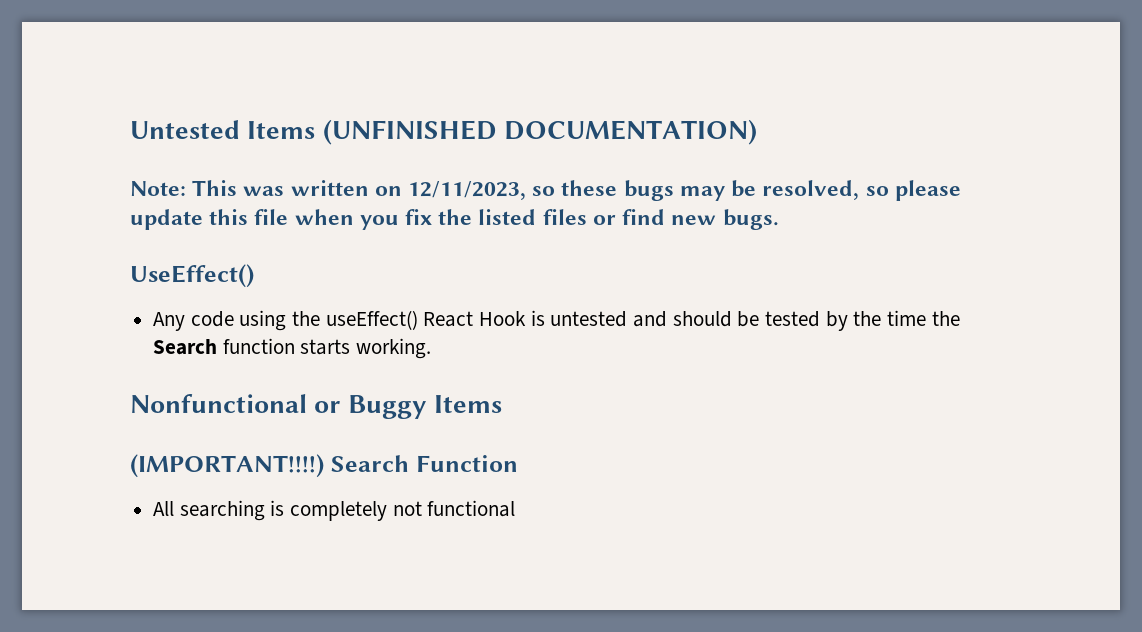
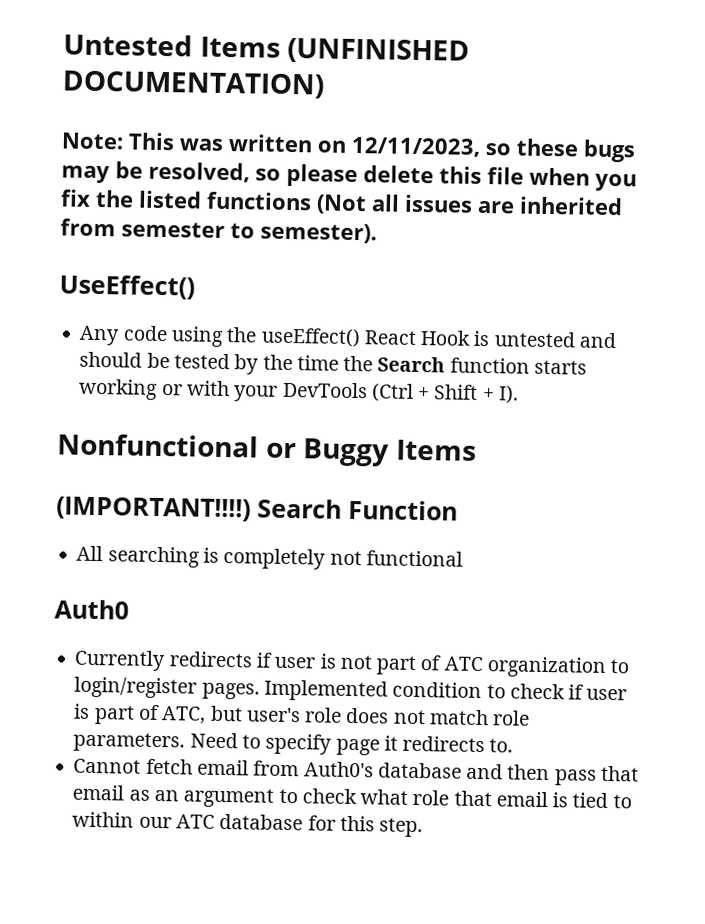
[130,209,203,230] update -> [363,165,434,184] delete
[542,209,779,230] files or find new bugs. -> [206,191,623,216] [60,218,377,244] functions (Not all issues are inherited from semester to semester).
[356,338,432,359] working. -> [78,378,519,404] working or with your DevTools (Ctrl + Shift + I).
(516, 508) none -> [54,599,129,620] [74,649,630,678] [74,676,628,702] [73,703,531,726] [73,731,514,756] [73,758,639,786] [72,784,632,809] [72,811,424,838] // Auth0 // Currently redirects if user is not part of ATC organization to login/register pages. Implemented condition to check if user is part of ATC, but user's role does not match role parameters. Need to specify page it redirects to. // Cannot fetch email from Auth0's database and then pass that email as an argument to check what role that email is tied to within our ATC database for this step.

